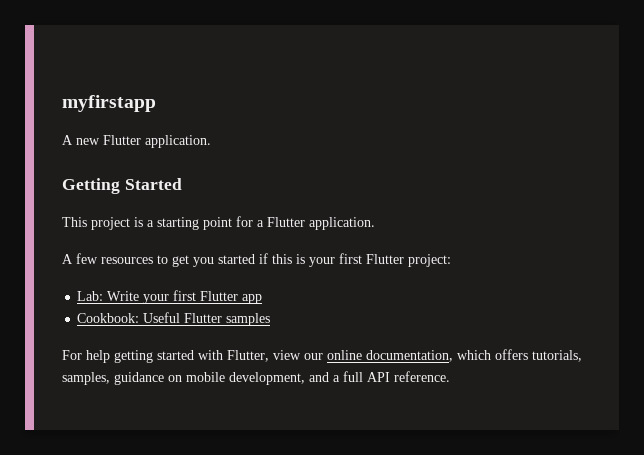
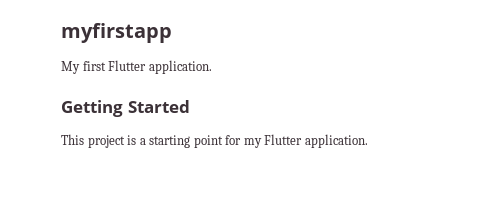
[62,135,100,145] A new -> [61,61,106,74] My first
[257,217,375,230] [62,253,451,267] [77,290,263,304] [77,312,271,326] [62,349,582,363] [62,371,450,385] a Flutter application. // A few resources to get you started if this is your first Flutter project: // Lab: Write your first Flutter app // Cookbook: Useful Flutter samples // For help getting started with Flutter, view our online documentation, which offers tutorials, samples, guidance on mobile development, and a full API reference. -> [243,134,368,148] my Flutter application.

